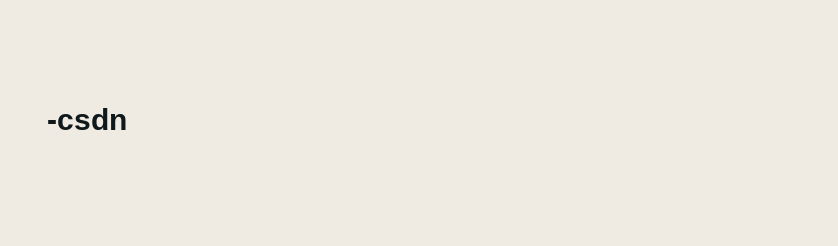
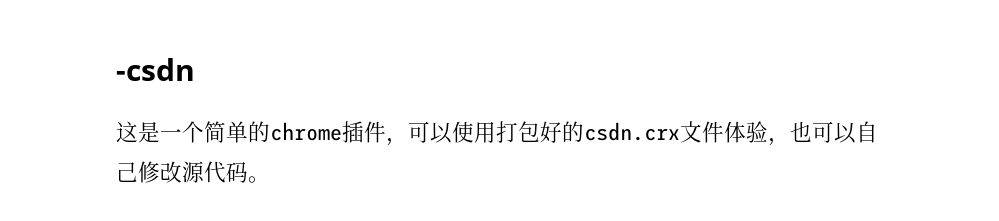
(127, 119) none -> [116,121,878,146] [116,161,270,183] // 这是一个简单的chrome插件，可以使用打包好的csdn.crx文件体验，也可以自己修改源代码。

